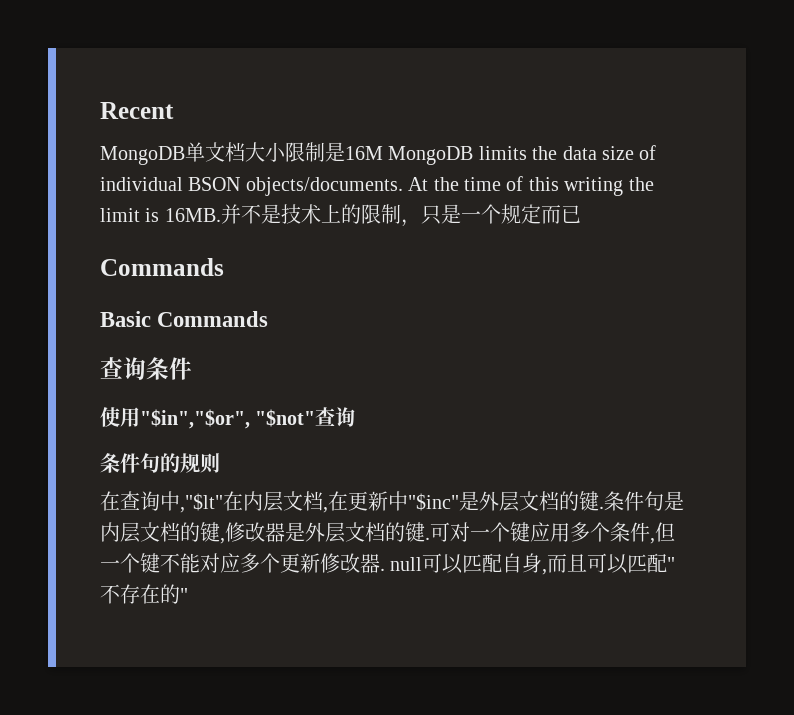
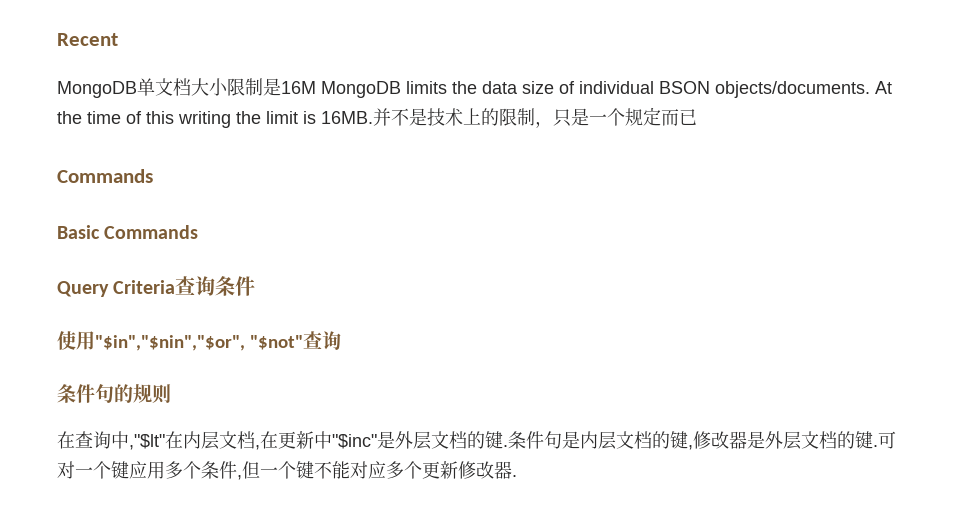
(269, 319) none -> [57,280,176,297] Query Criteria
[140,409,250,429] "$in","$or", -> [95,335,245,351] "$in","$nin","$or",
[390,553,676,575] [100,584,188,604] null可以匹配自身,而且可以匹配"不存在的" -> (517, 476) none

